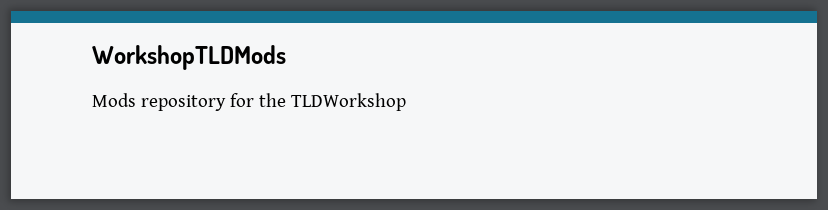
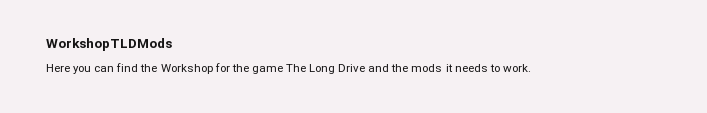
[92,93,406,111] Mods repository for the TLDWorkshop -> [46,63,531,74] Here you can find the Workshop for the game The Long Drive and the mods it needs to work.

